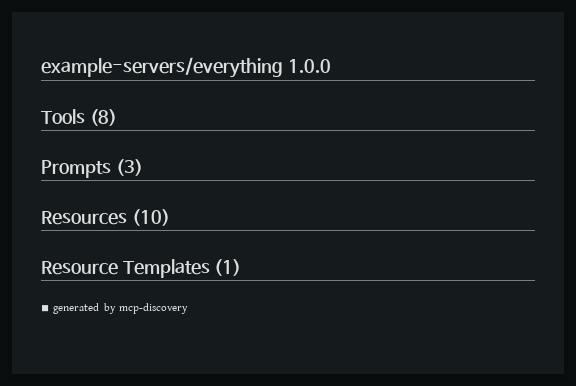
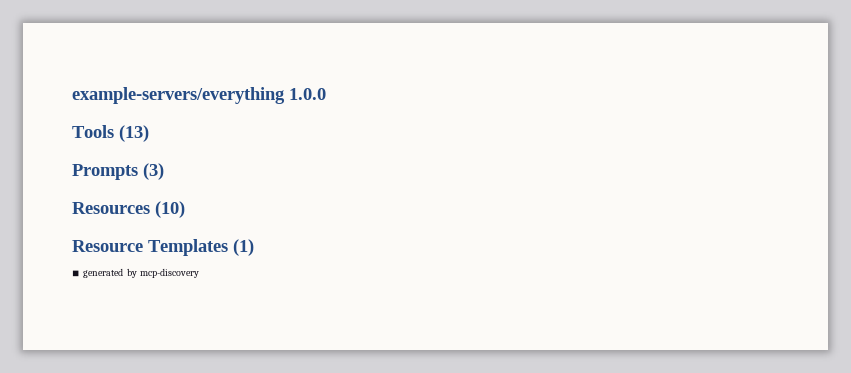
[89,109,117,126] (8) -> [119,125,149,142] (13)

